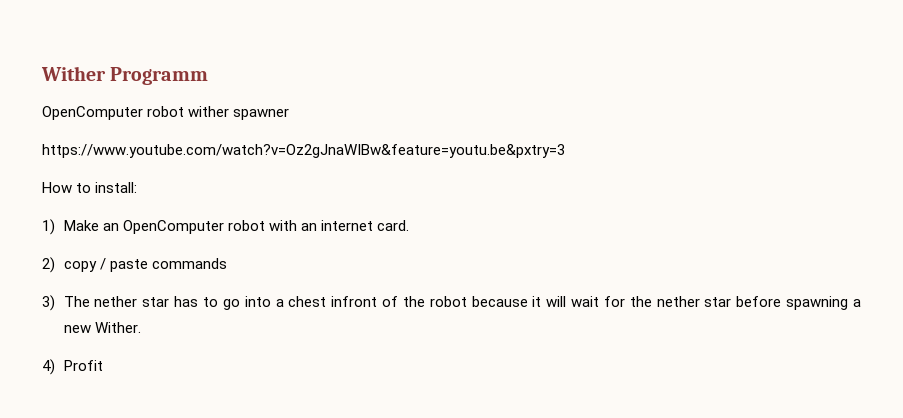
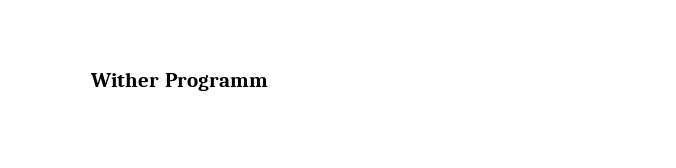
[42,106,290,120] [42,144,565,158] [42,182,138,193] [42,219,409,235] [42,257,227,273] [42,295,862,311] [63,322,141,333] [42,359,103,375] // OpenComputer robot wither spawner // https://www.youtube.com/watch?v=Oz2gJnaWIBw&feature=youtu.be&pxtry=3 // How to install: // 1) Make an OpenComputer robot with an internet card. // 2) copy / paste commands // 3) The nether star has to go into a chest infront of the robot because it will wait for the nether star before spawning a new Wither. // 4) Profit -> (268, 82) none

